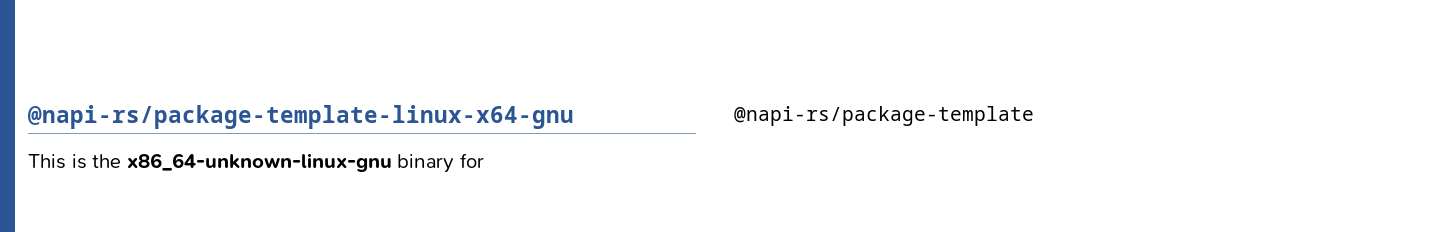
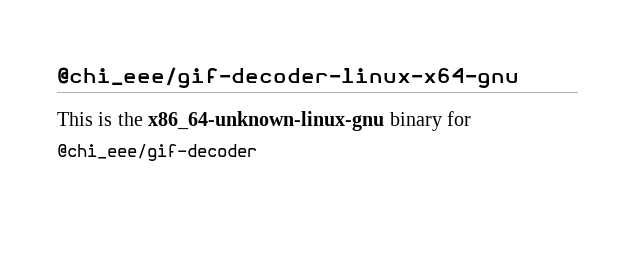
[28,105,574,129] @napi-rs/package-template-linux-x64-gnu -> [57,67,519,88] @chi_eee/gif-decoder-linux-x64-gnu
[734,106,1034,126] @napi-rs/package-template -> [57,144,257,161] @chi_eee/gif-decoder

